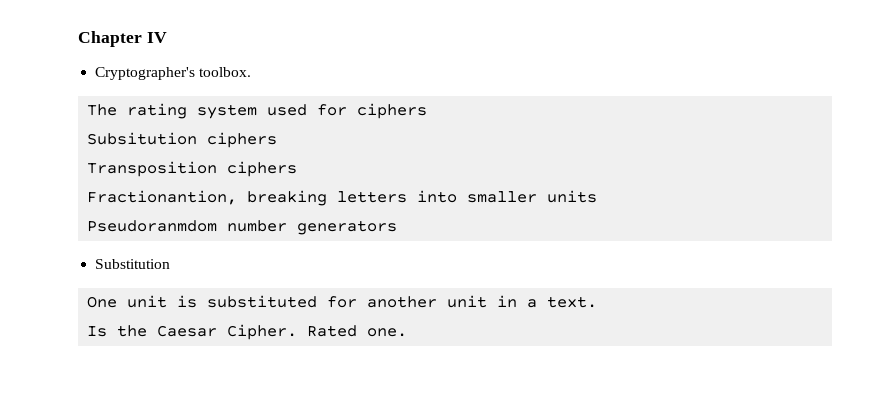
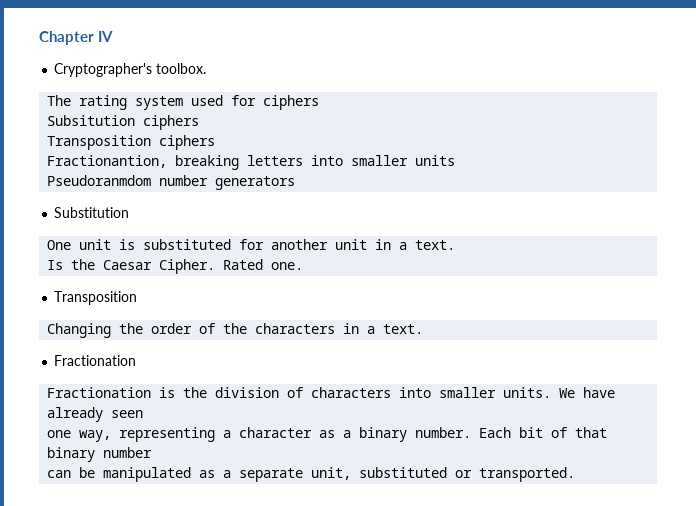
(408, 332) none -> [54,291,138,305] [47,323,424,338] [54,355,137,366] [47,387,616,398] [47,407,144,422] [47,427,608,442] [47,447,153,462] [47,467,576,482] // Transposition // Changing the order of the characters in a text. // Fractionation // Fractionation is the division of characters into smaller units. We have already seen // one way, representing a character as a binary number. Each bit of that binary number // can be manipulated as a separate unit, substituted or transported.

